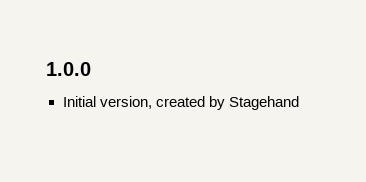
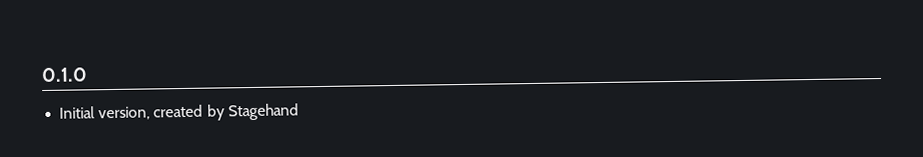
[46,62,91,76] 1.0.0 -> [41,67,88,83] 0.1.0

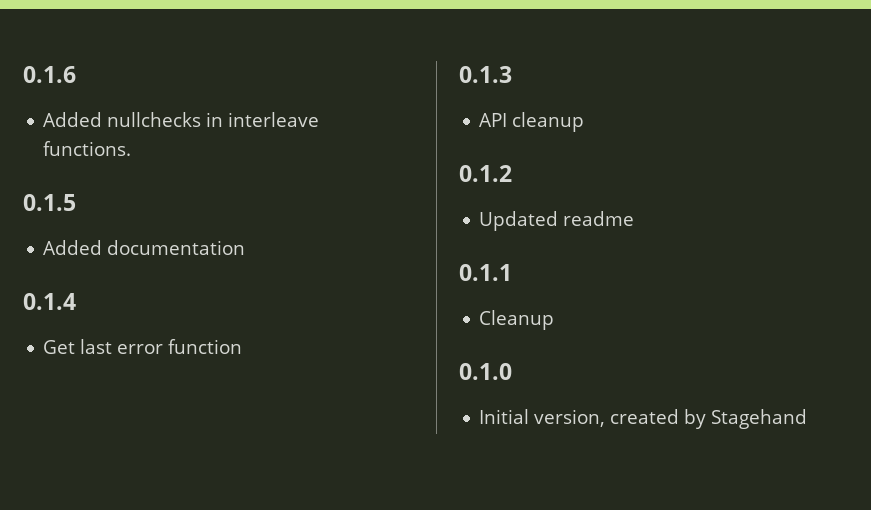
(41, 75) none -> [23,66,76,83] [43,112,320,127] [43,141,132,156] [23,194,76,211] [43,240,246,255] [23,293,76,310] [43,339,243,354] [459,66,512,83] [479,112,585,132] [459,165,512,182] [479,211,635,231] [459,264,512,281] [479,310,555,330] 0.1.6 // Added nullchecks in interleave functions. // 0.1.5 // Added documentation // 0.1.4 // Get last error function // 0.1.3 // API cleanup // 0.1.2 // Updated readme // 0.1.1 // Cleanup //

